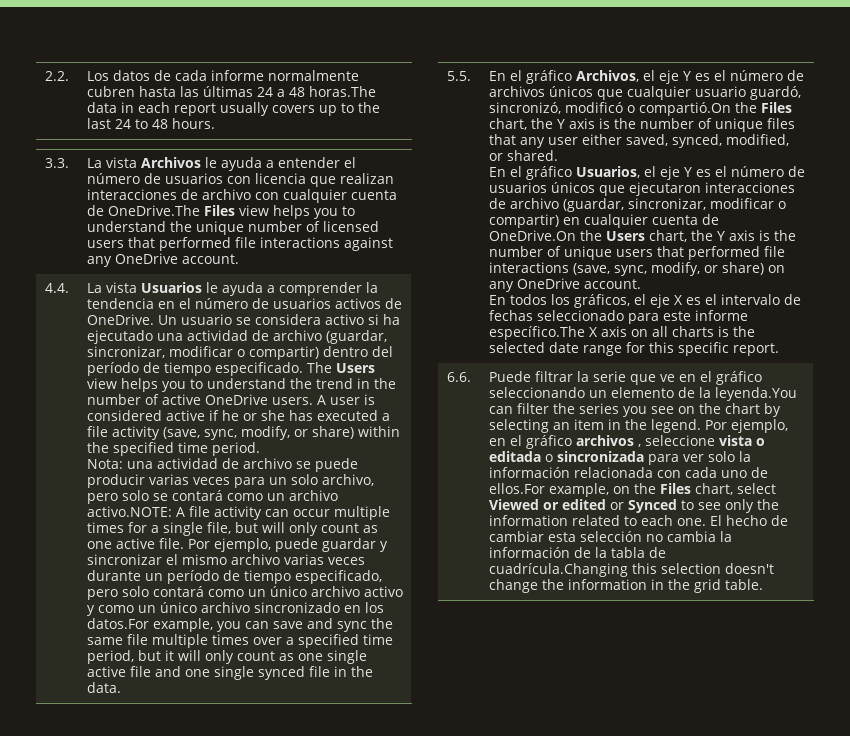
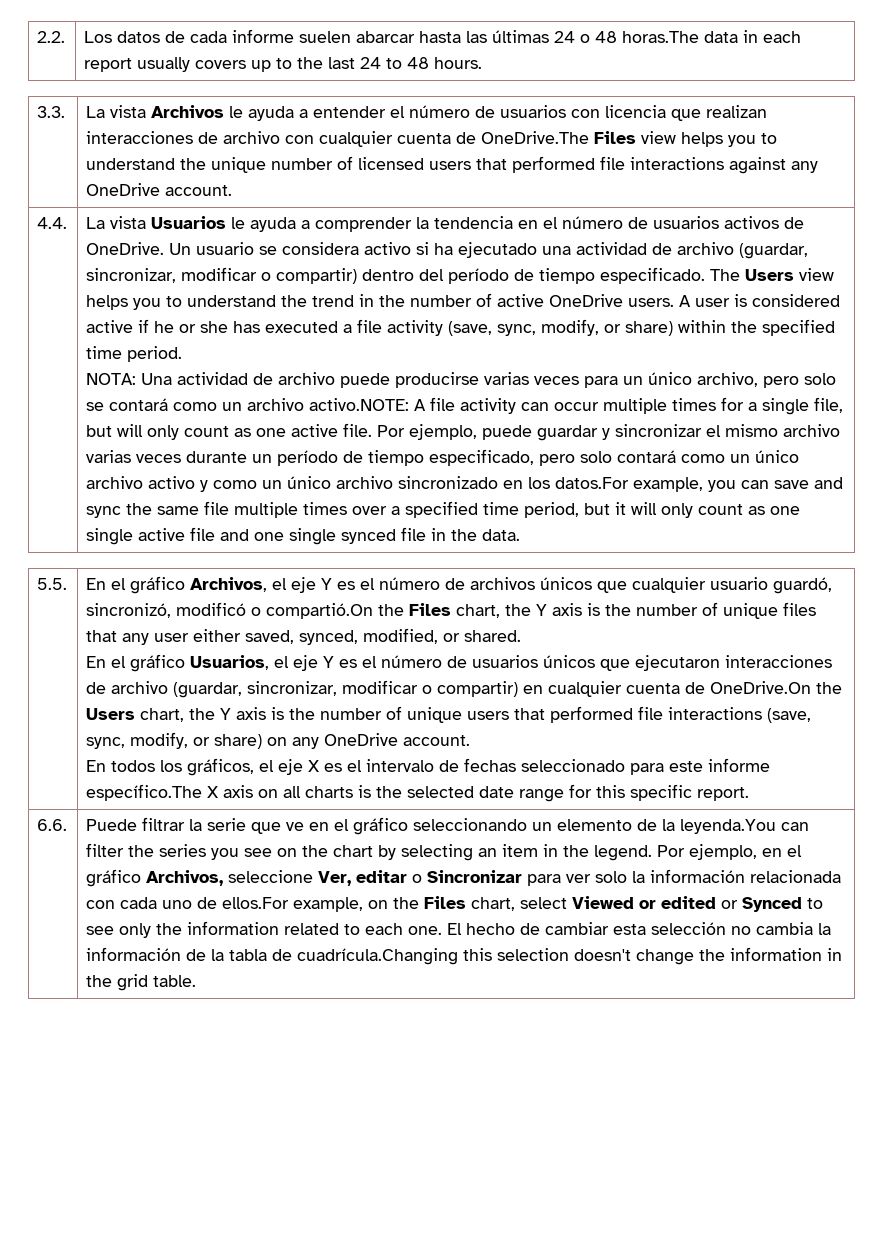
[267,70,359,81] [86,86,135,97] normalmente cubren -> [299,31,416,43] suelen abarcar
[276,89,285,97] a -> [580,34,591,43] o
[86,458,358,472] [86,474,145,488] Nota: una actividad de archivo se puede producir -> [86,372,480,388] NOTA: Una actividad de archivo puede producirse
[290,474,318,485] solo -> [648,372,693,385] único
[575,435,765,447] [488,451,644,462] archivos , seleccione vista o editada o sincronizada -> [146,870,523,886] Archivos, seleccione Ver, editar o Sincronizar

